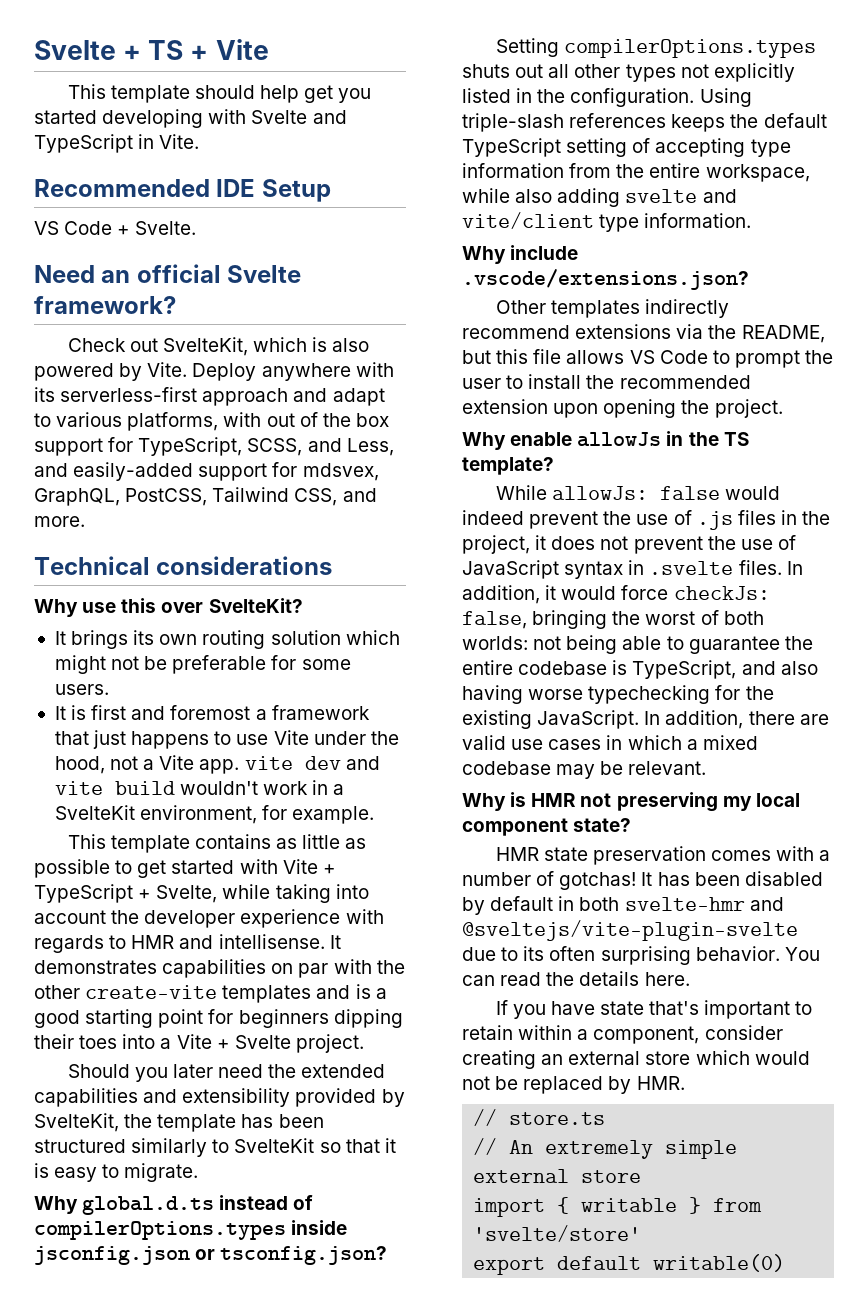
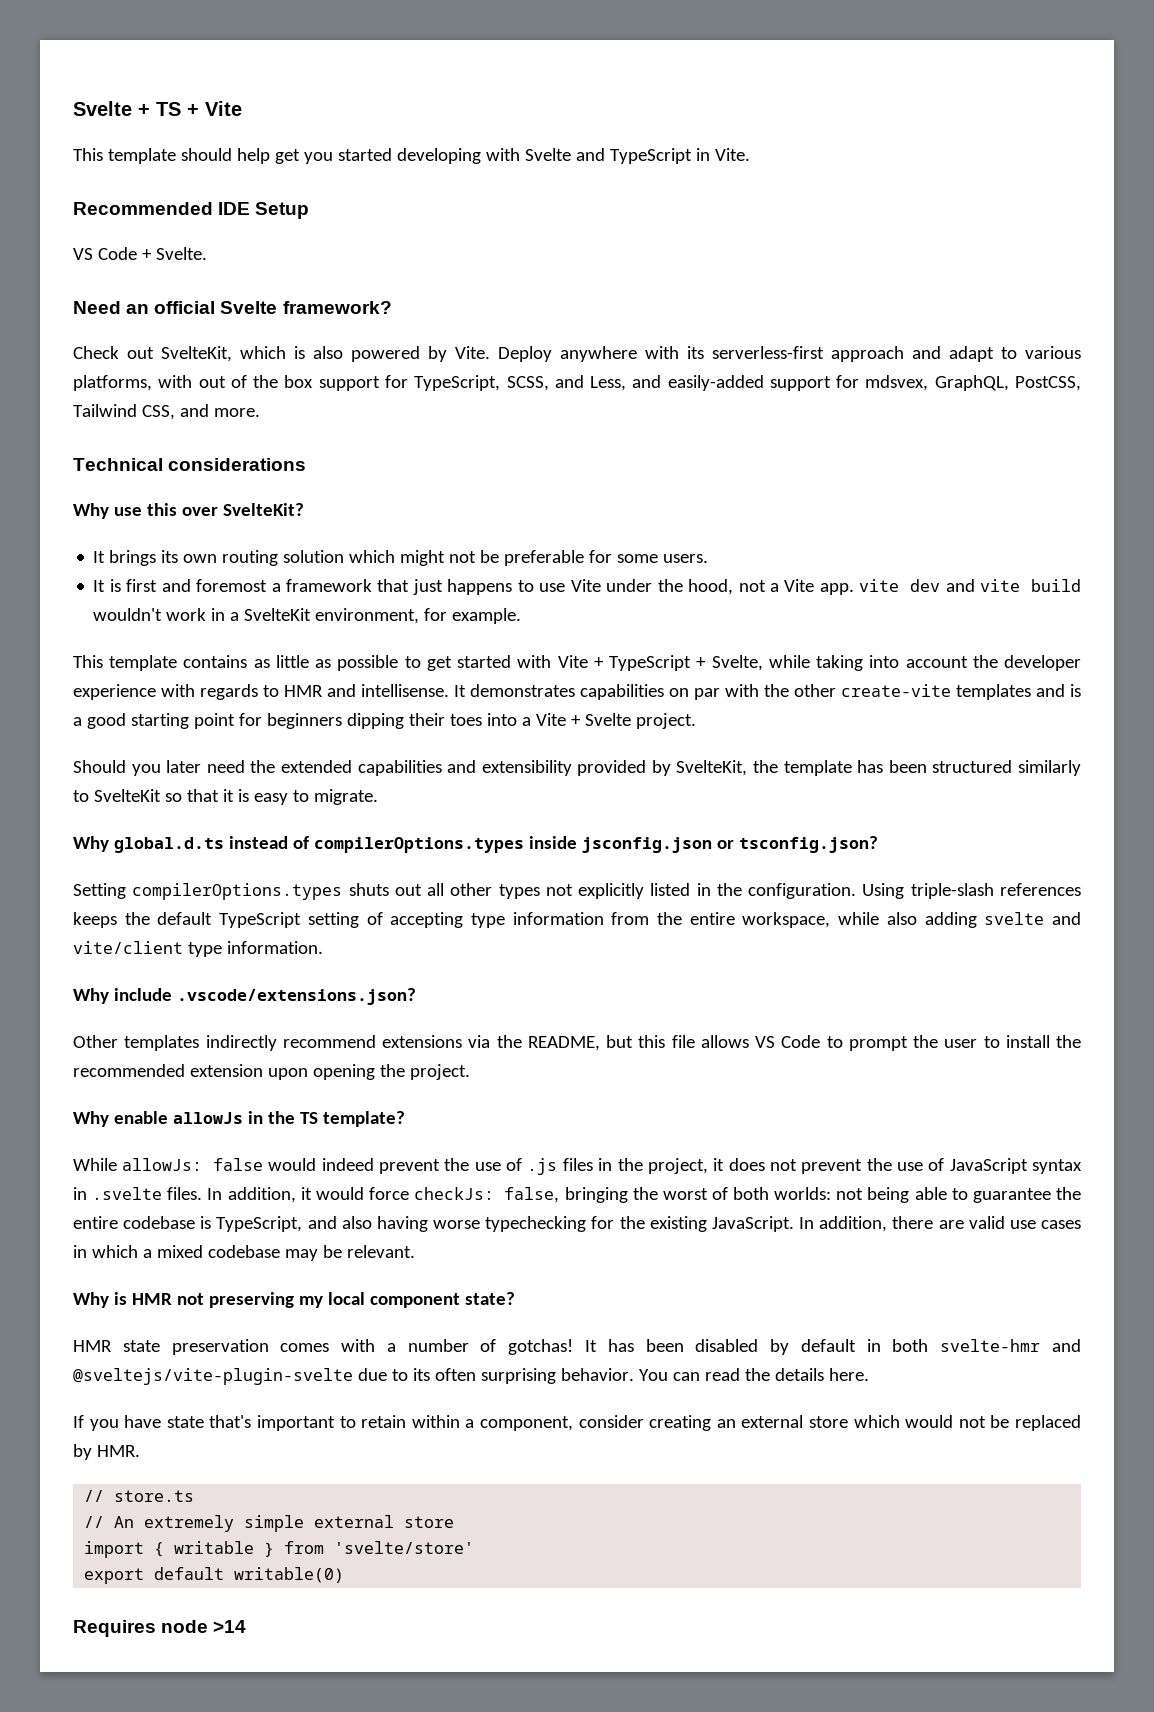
(786, 1263) none -> [73,1620,247,1637] // Requires node >14

